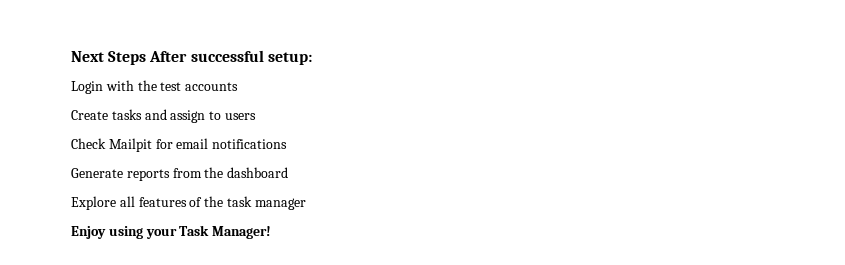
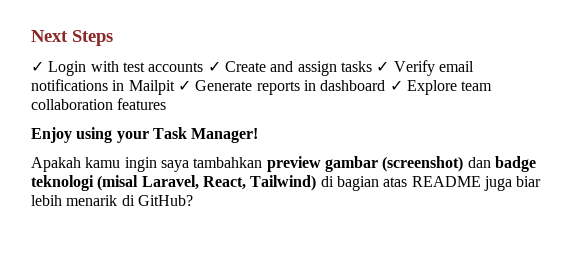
[149,50,312,65] After successful setup: // -> [31,61,44,72] // ✓
[137,80,157,91] the -> (119, 66) none
[71,109,256,123] [71,138,288,152] [71,167,289,181] [71,196,306,210] // Create tasks and assign to users // Check Mailpit for email notifications // Generate reports from the dashboard // Explore all features of the task manager -> [207,60,474,76] [31,79,493,95] [31,98,167,110] ✓ Create and assign tasks ✓ Verify email notifications in Mailpit ✓ Generate reports in dashboard ✓ Explore team collaboration features
(272, 232) none -> [31,156,536,172] [31,175,542,191] [31,195,193,206] // Apakah kamu ingin saya tambahkan preview gambar (screenshot) dan badge teknologi (misal Laravel, React, Tailwind) di bagian atas README juga biar lebih menarik di GitHub?

